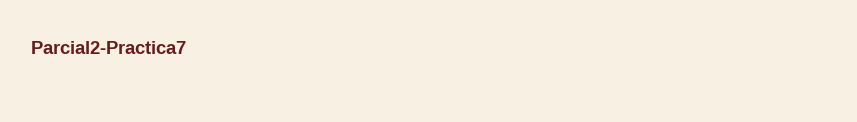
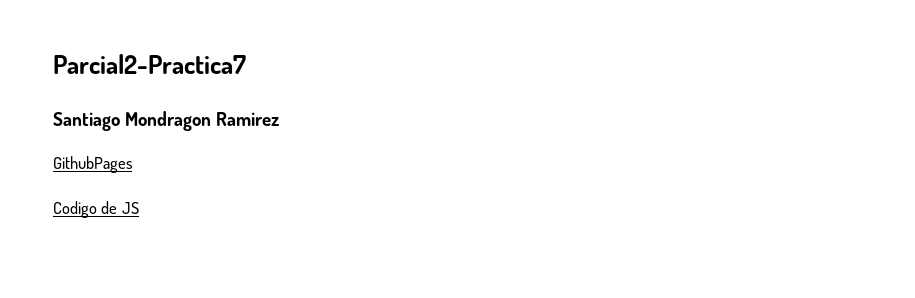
(186, 47) none -> [53,111,280,131] [53,156,132,173] [53,201,139,218] // Santiago Mondragon Ramirez // GithubPages // Codigo de JS

